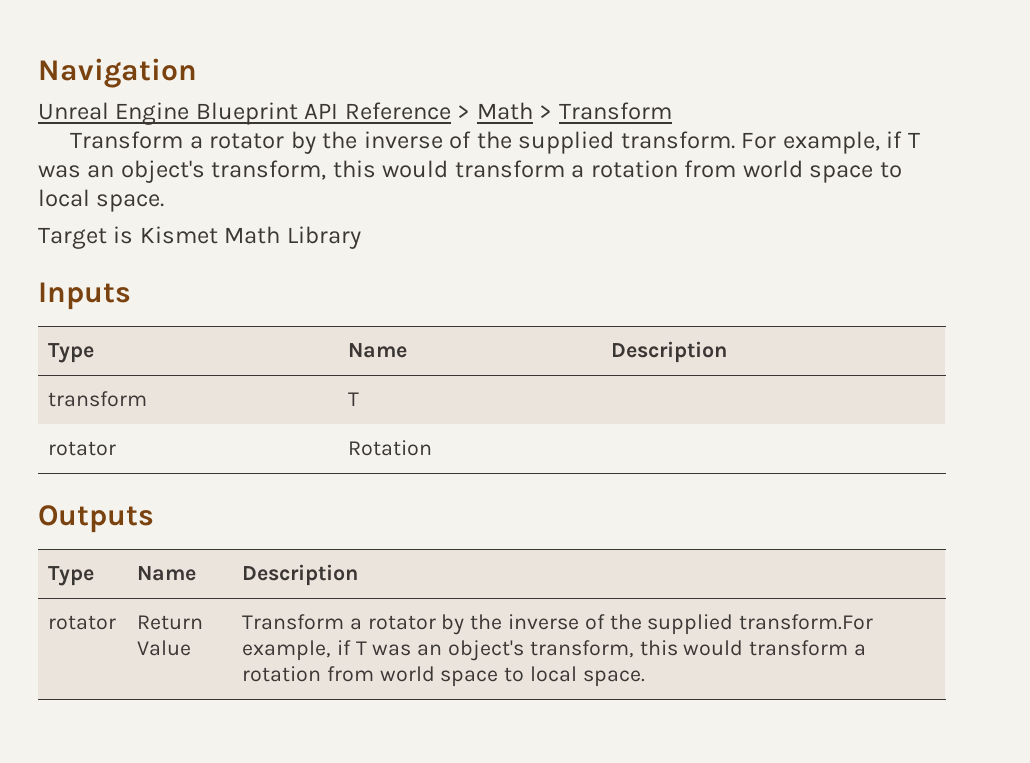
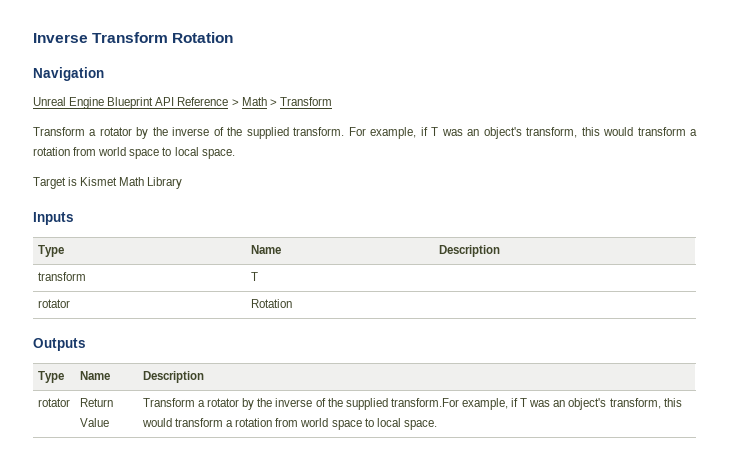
(38, 73) none -> [33,32,234,43] Inverse Transform Rotation //

